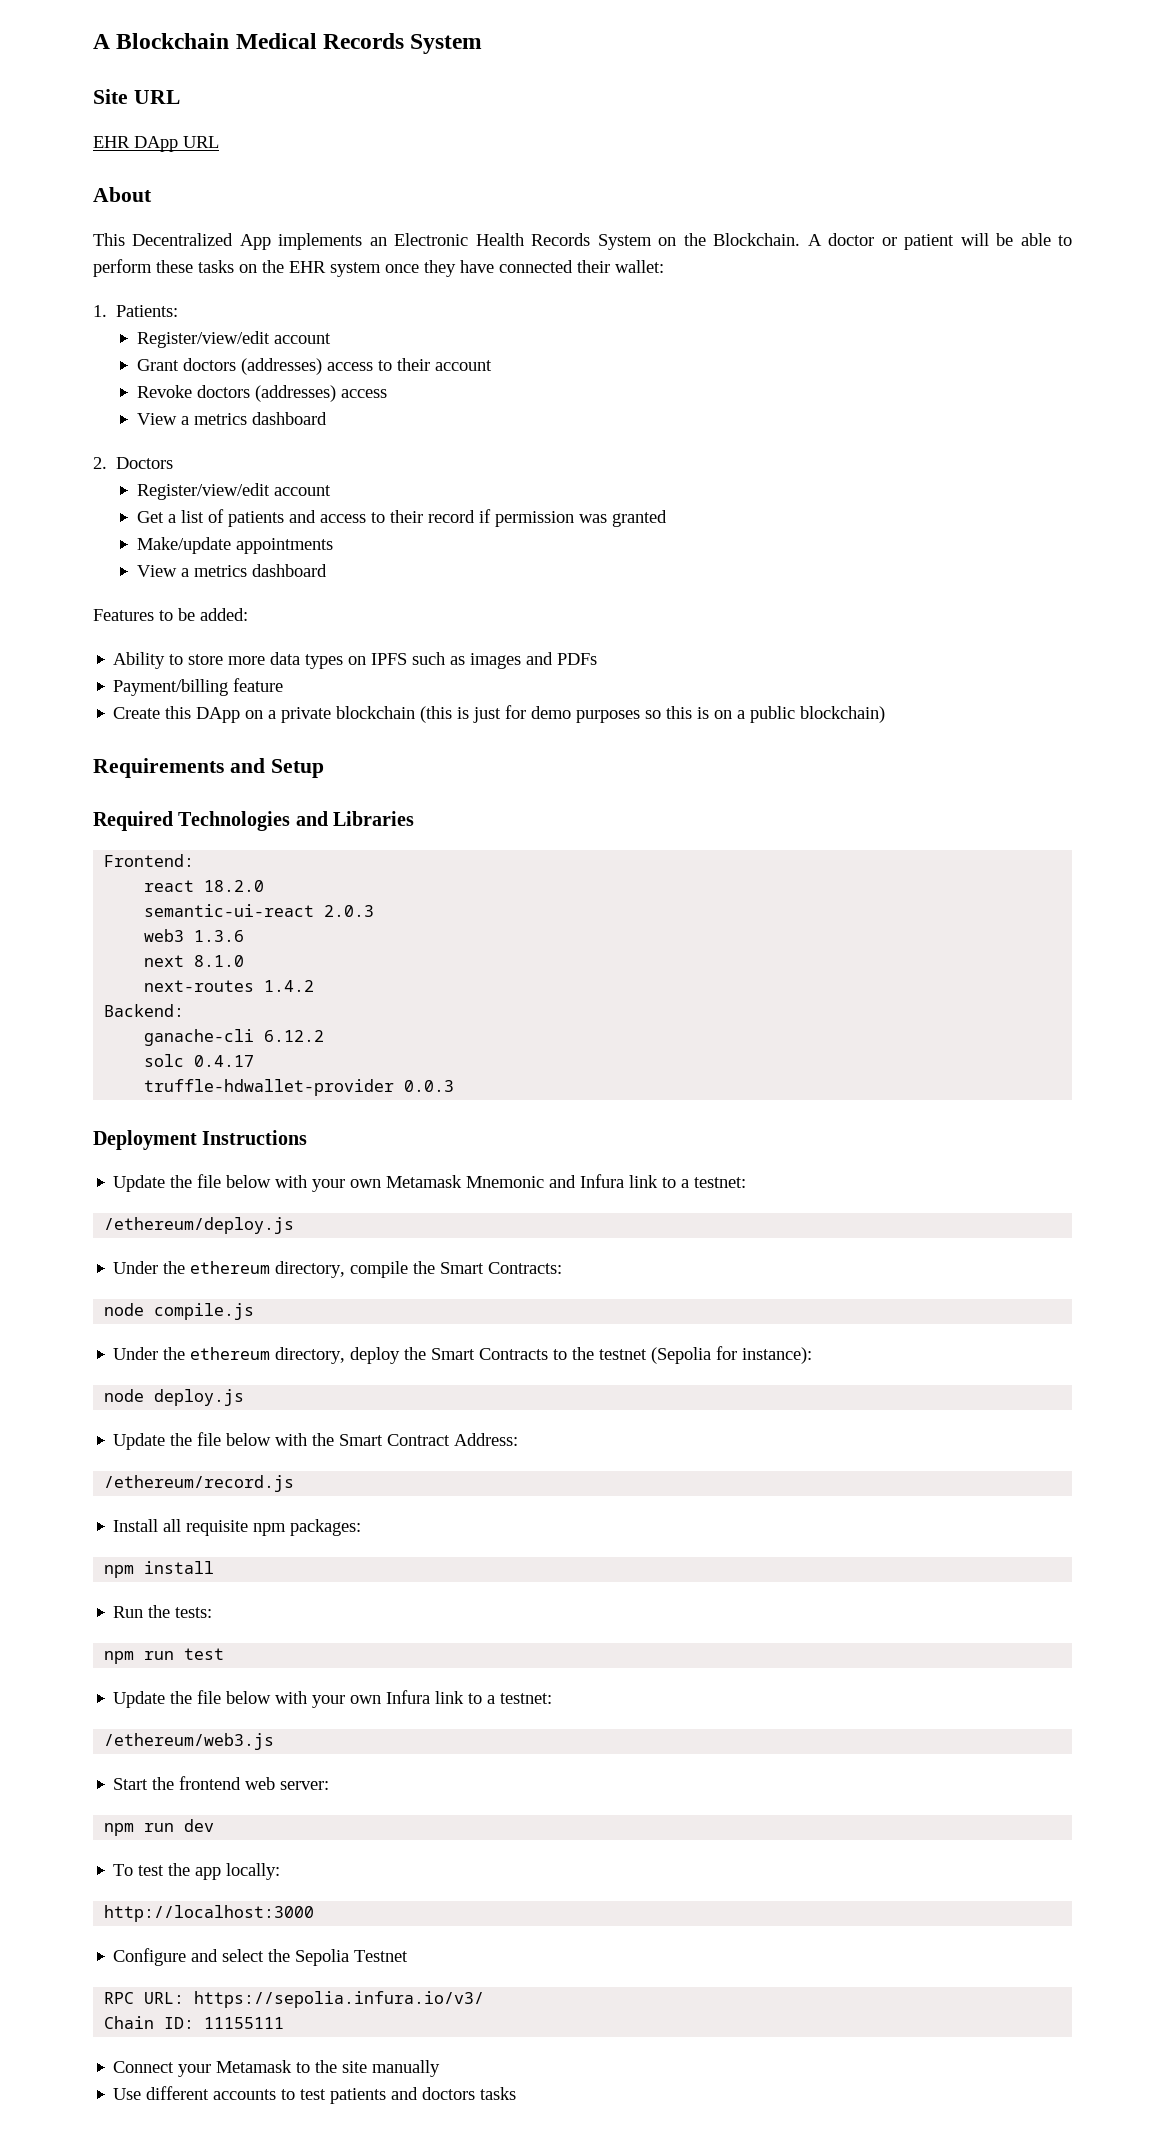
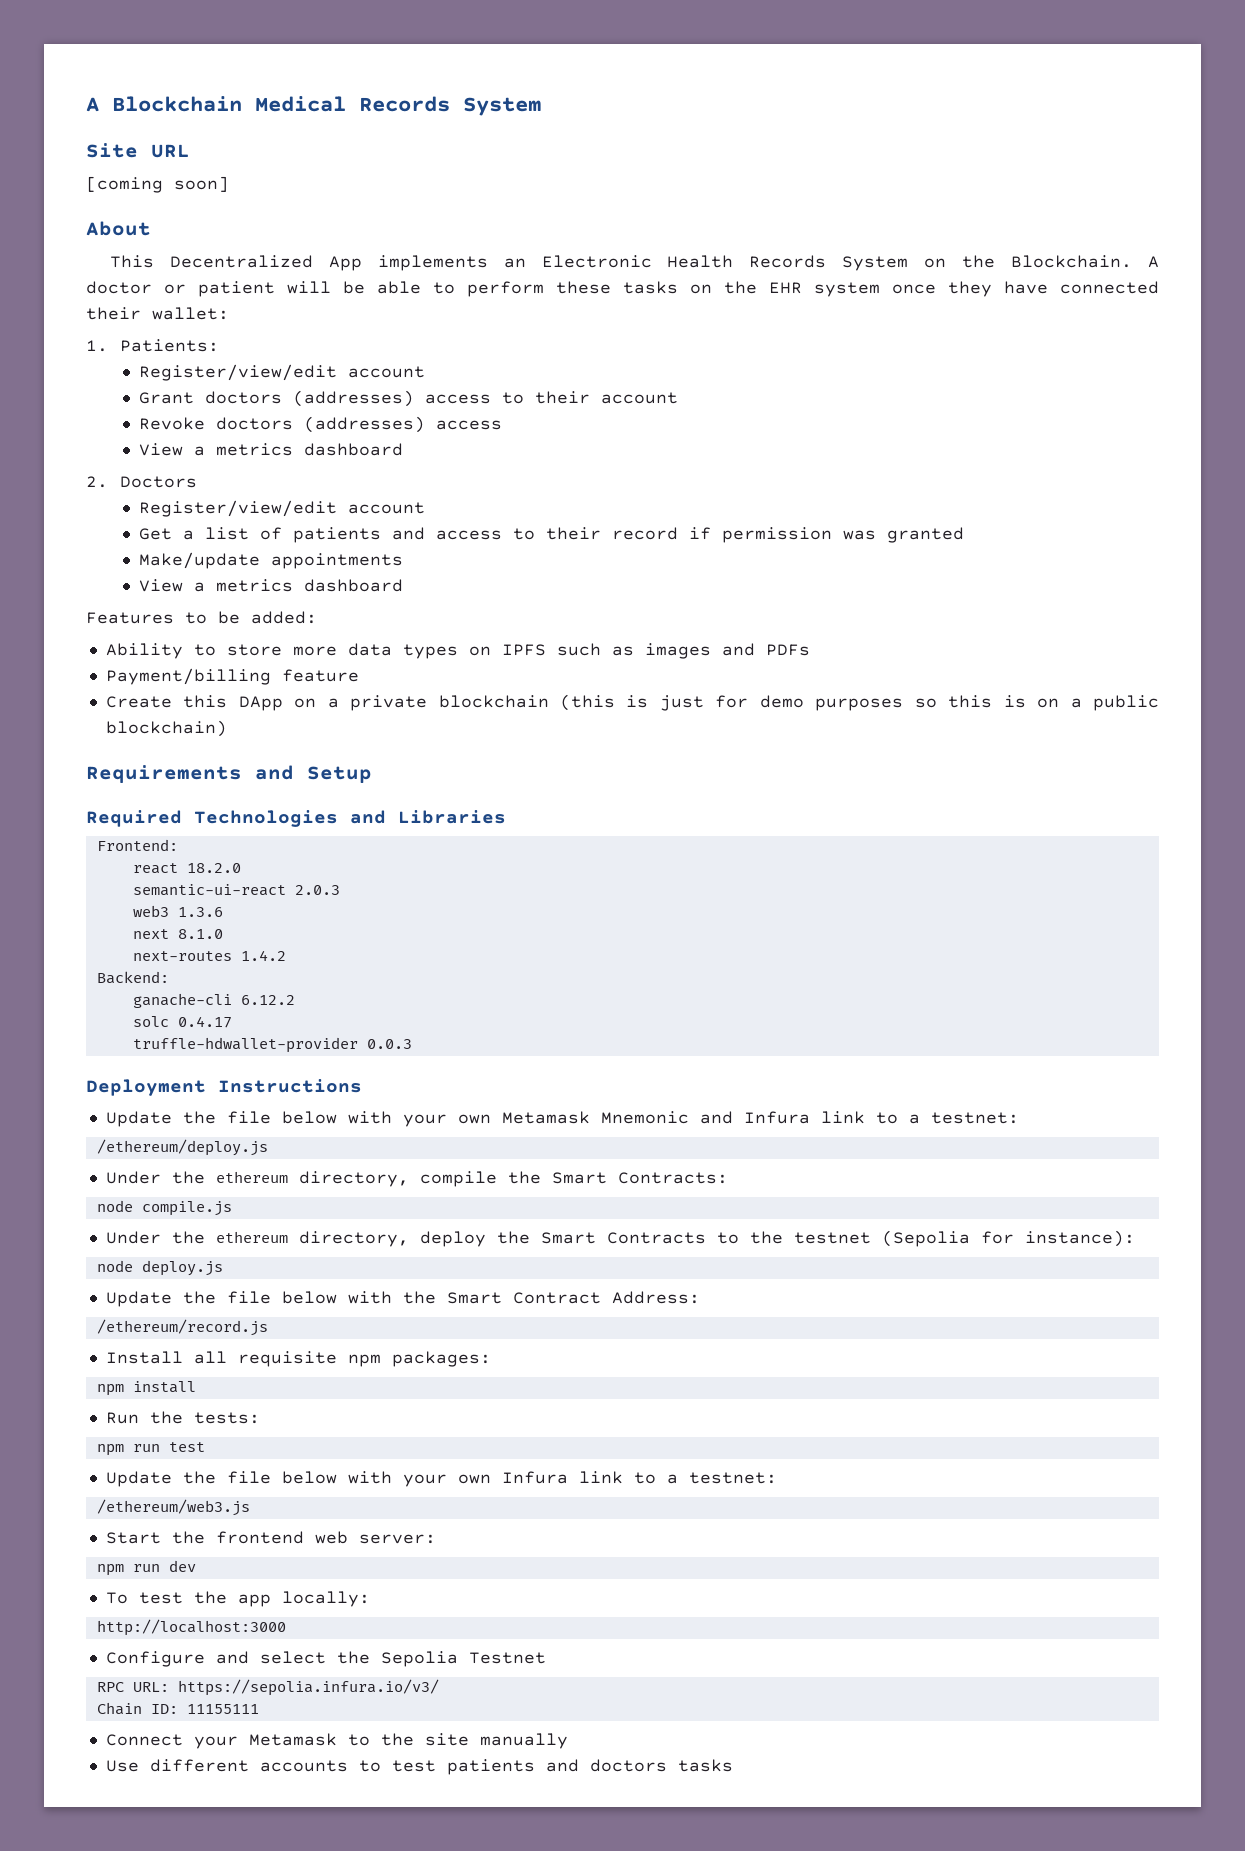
[93,136,219,152] EHR DApp URL -> [86,176,229,193] [coming soon]

